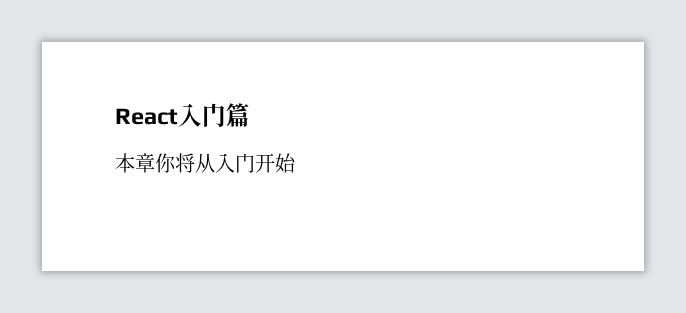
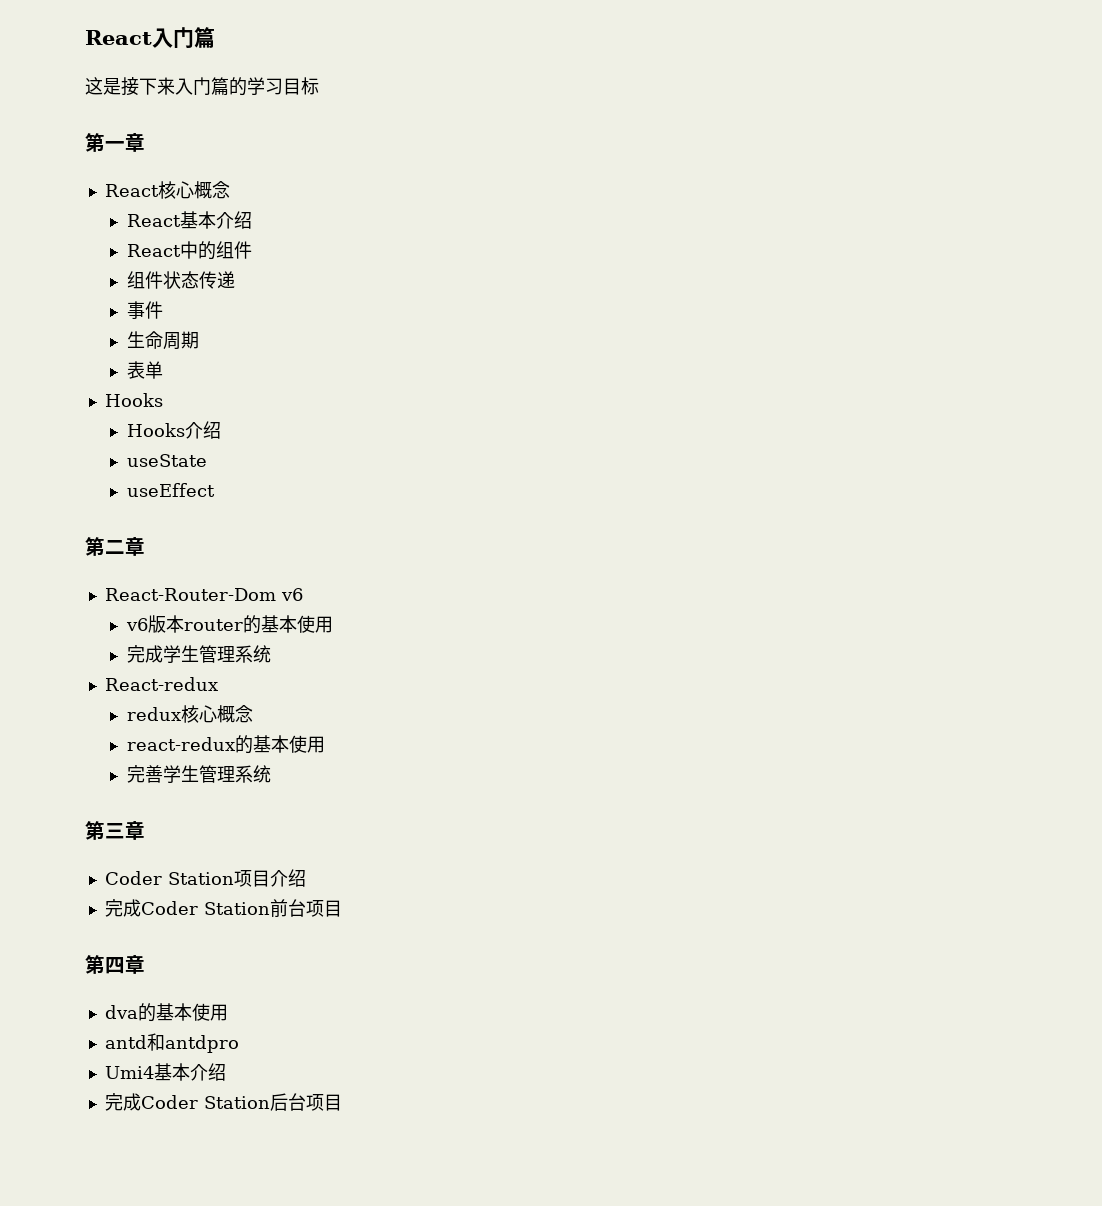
[115,153,296,173] 本章你将从入门开始 -> [85,77,319,96] [85,133,145,152] [104,181,230,199] [126,211,252,229] [126,241,252,260] [126,271,235,289] [126,301,163,319] [126,331,199,350] [126,361,163,379] [104,393,163,407] [126,421,221,439] [126,454,207,467] [126,483,215,497] [85,537,145,556] [104,588,303,601] [125,615,333,634] [126,645,271,663] [104,677,218,691] [126,705,253,723] [126,735,325,754] [126,765,271,783] [85,821,145,840] [104,869,306,887] [104,899,342,917] [85,955,145,974] [104,1003,228,1022] [104,1033,239,1053] [104,1063,226,1081] [104,1093,342,1111] 这是接下来入门篇的学习目标 // 第一章 // React核心概念 // React基本介绍 // React中的组件 // 组件状态传递 // 事件 // 生命周期 // 表单 // Hooks // Hooks介绍 // useState // useEffect // 第二章 // React-Router-Dom v6 // v6版本router的基本使用 // 完成学生管理系统 // React-redux // redux核心概念 // react-redux的基本使用 // 完善学生管理系统 // 第三章 // Coder Station项目介绍 // 完成Coder Station前台项目 // 第四章 // dva的基本使用 // antd和antdpro // Umi4基本介绍 // 完成Coder Station后台项目

